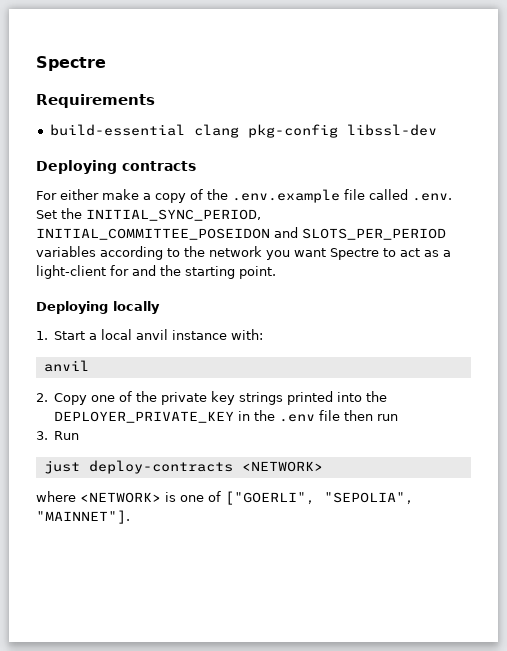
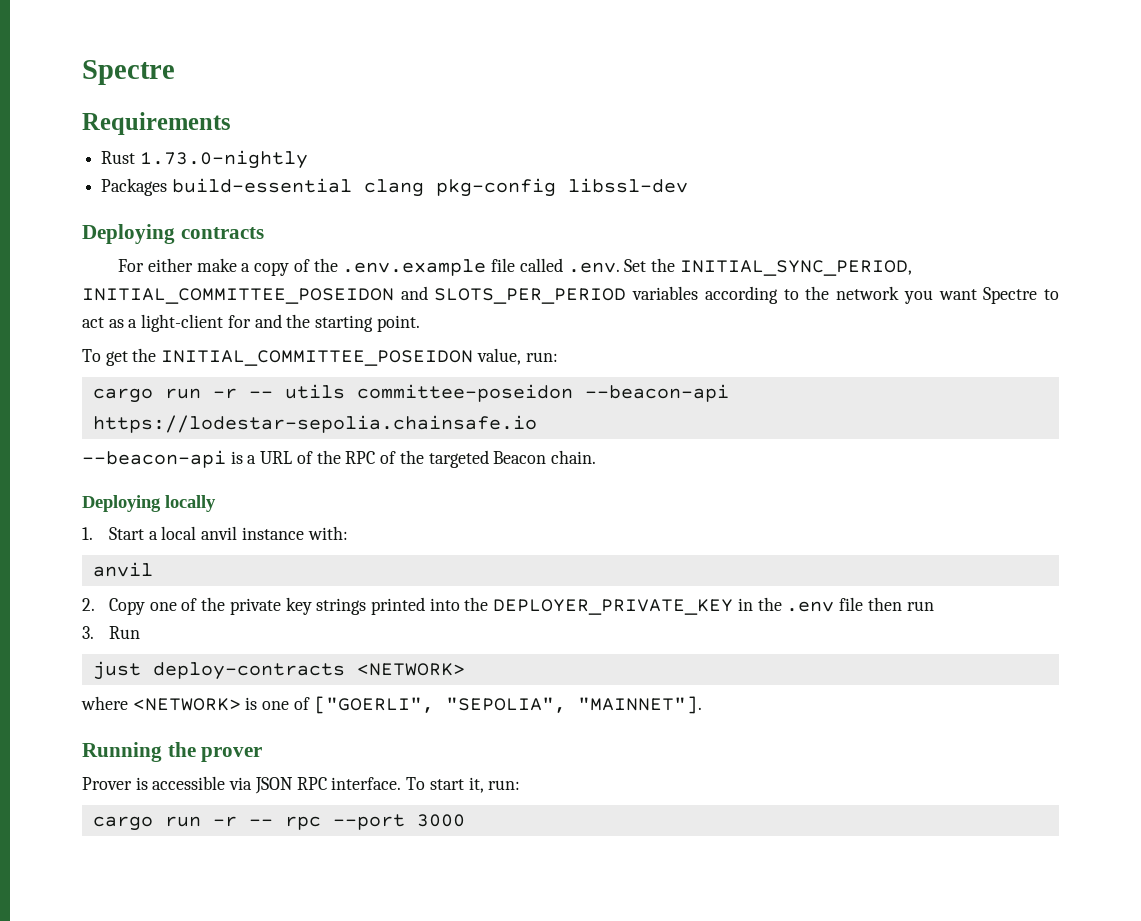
(155, 101) none -> [101,150,308,169] [101,178,168,196] Rust 1.73.0-nightly // Packages
(276, 272) none -> [82,348,558,366] [92,384,729,403] [92,415,537,433] [82,450,596,468] // To get the INITIAL_COMMITTEE_POSEIDON value, run: // cargo run -r -- utils committee-poseidon --beacon-api https://lodestar-sepolia.chainsafe.io // --beacon-api is a URL of the RPC of the targeted Beacon chain.
(130, 517) none -> [82,742,263,762] [82,776,521,794] [92,814,465,831] // Running the prover // Prover is accessible via JSON RPC interface. To start it, run: // cargo run -r -- rpc --port 3000

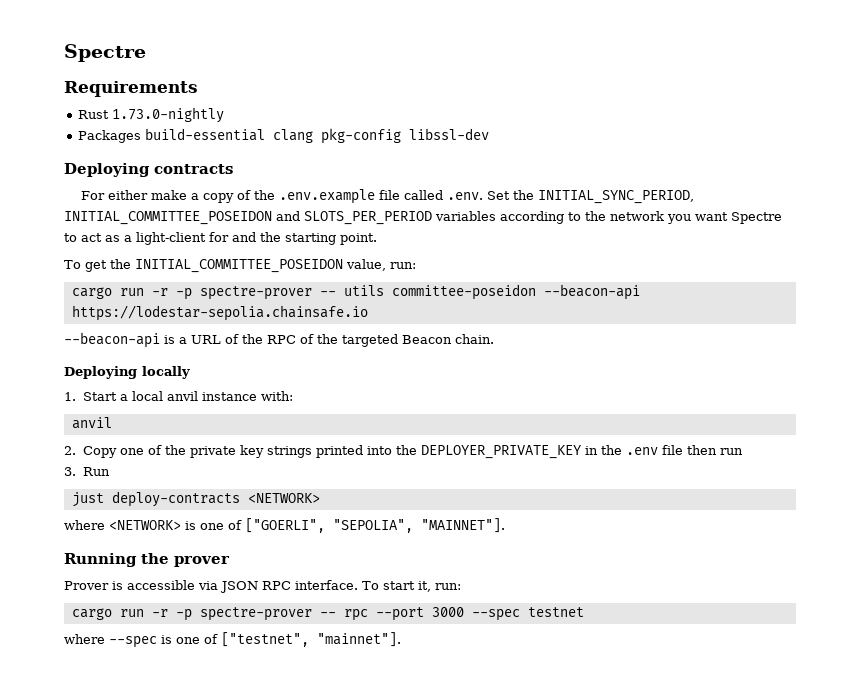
(237, 393) none -> [175,286,312,300] -p spectre-prover
(237, 821) none -> [175,607,312,621] -p spectre-prover
(465, 820) none -> [471,607,584,621] [64,632,401,648] --spec testnet // where --spec is one of ["testnet", "mainnet"].

